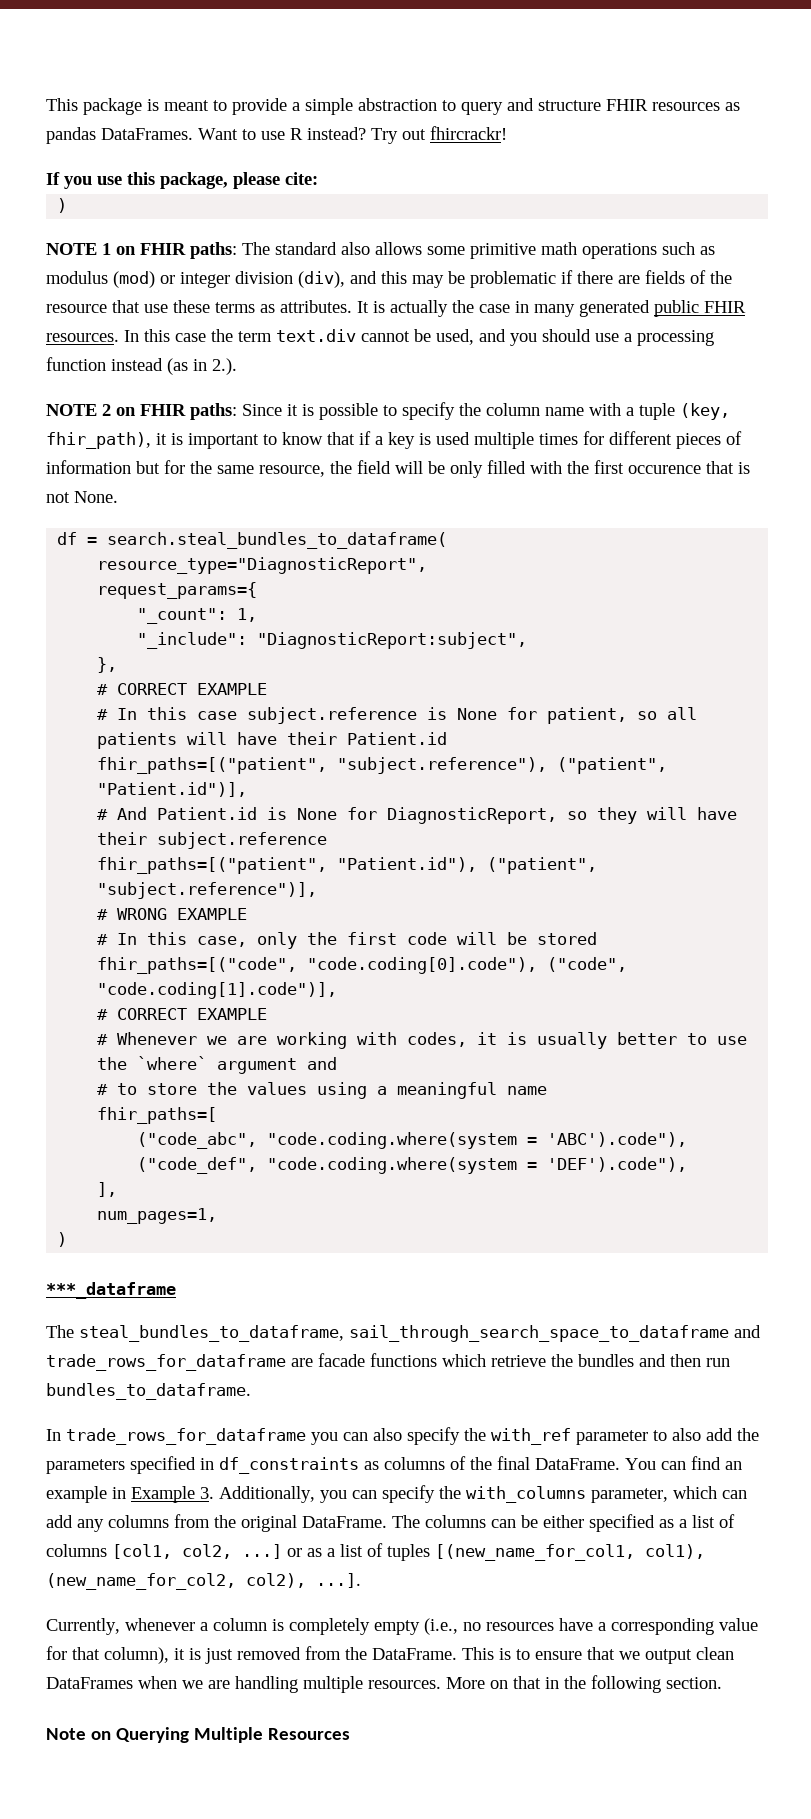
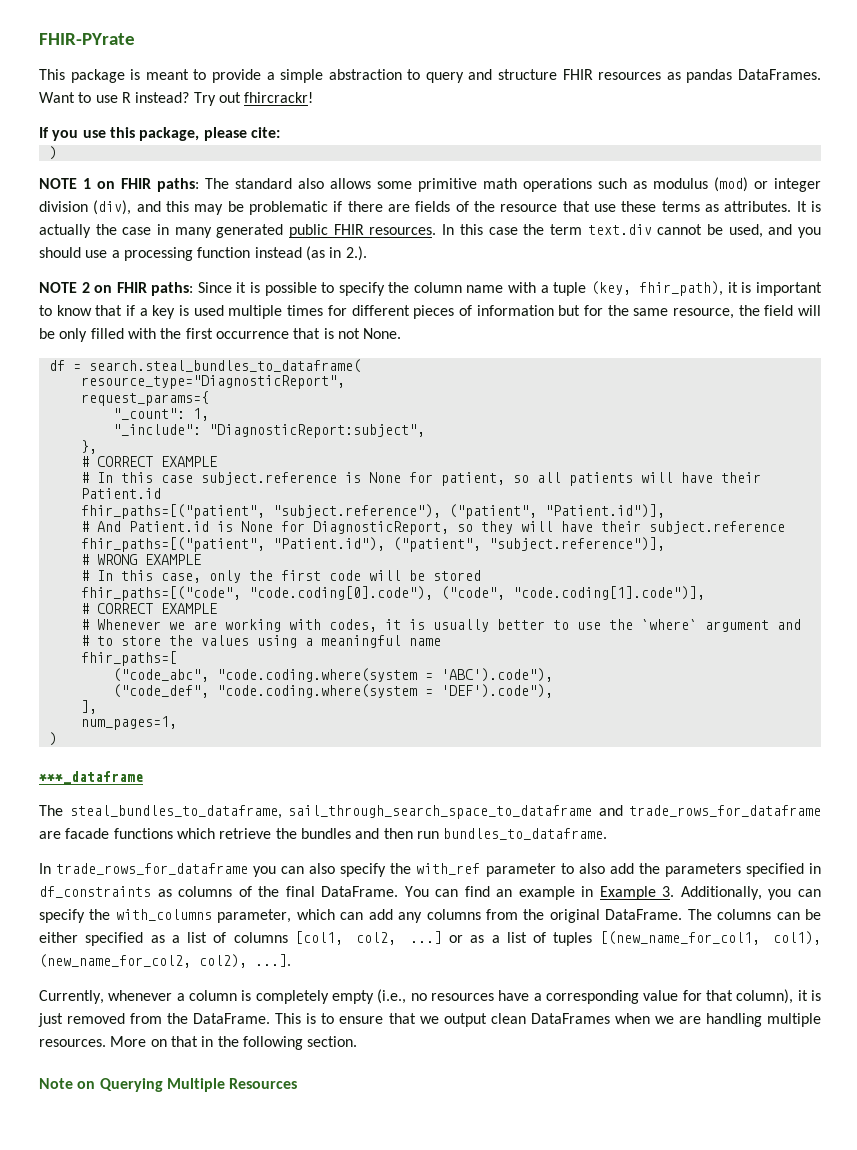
(46, 104) none -> [39,33,135,45] FHIR-PYrate //
[628,465,701,474] occurence -> [215,331,289,339] occurrence

